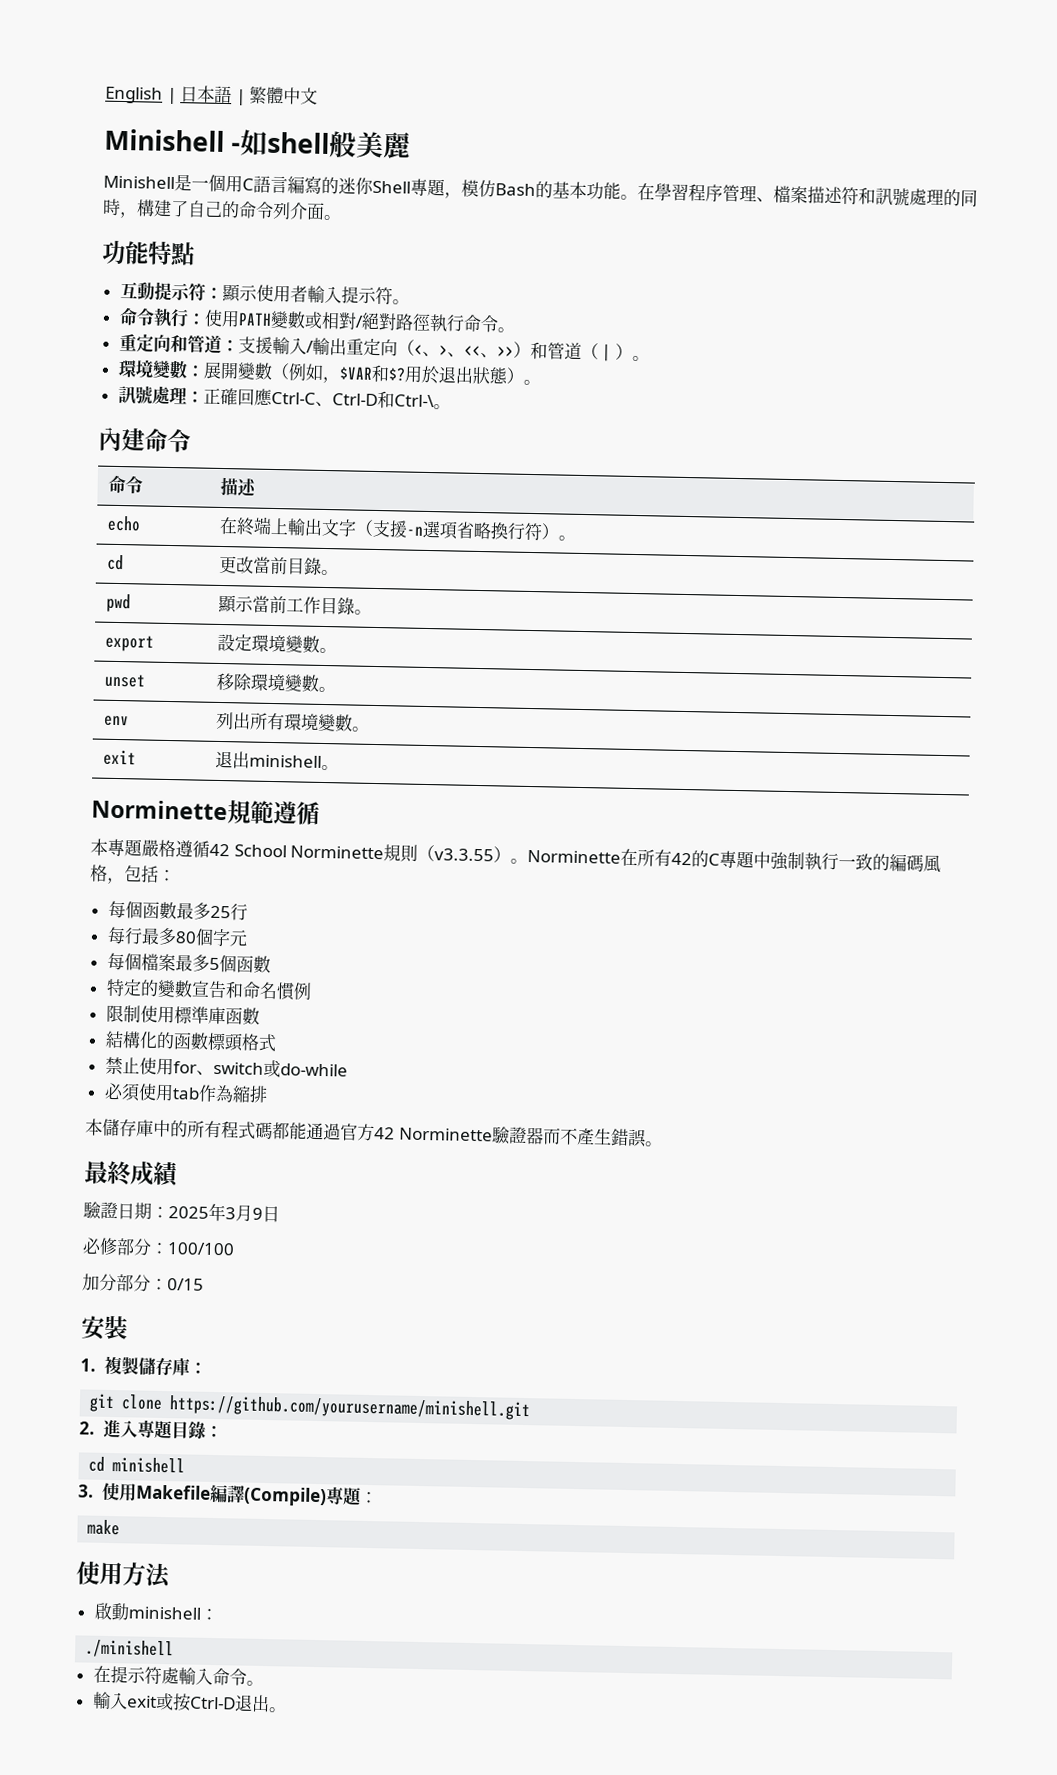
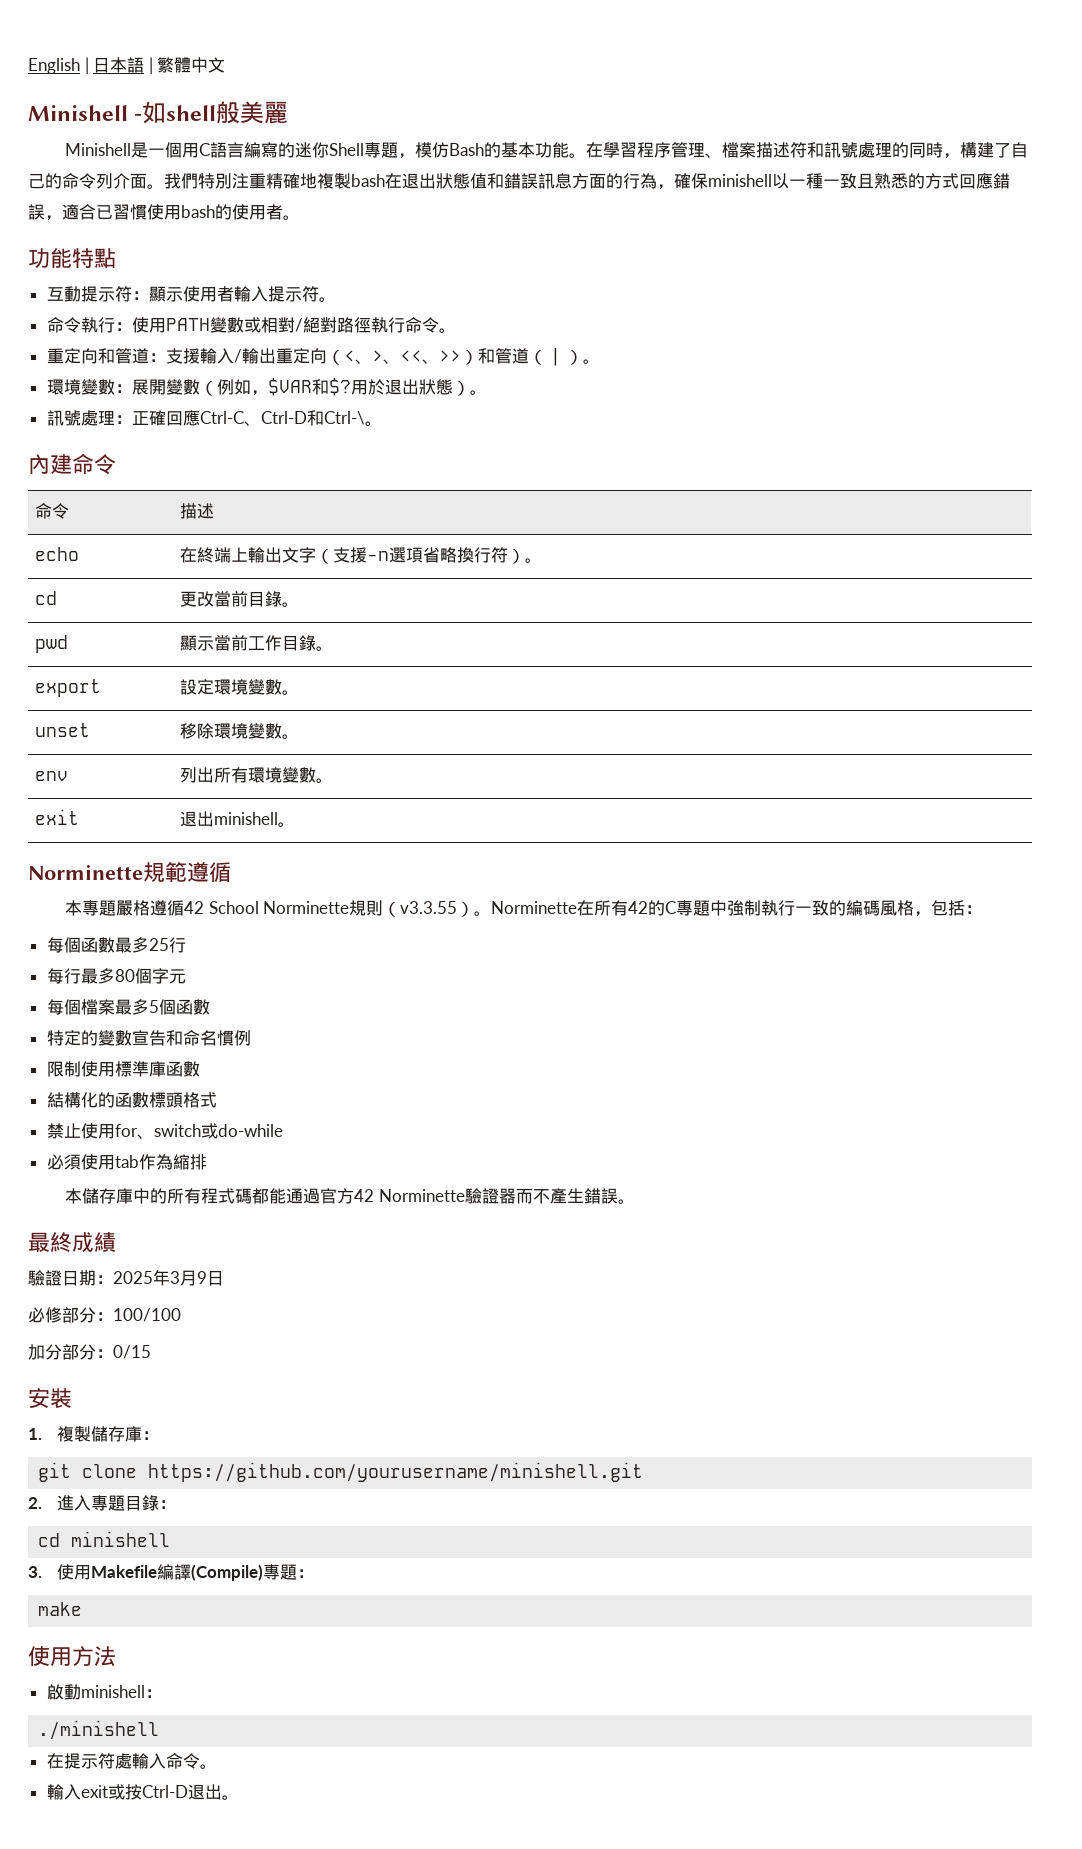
(341, 217) none -> [164,173,1010,190] [28,204,300,221] 我們特別注重精確地複製bash在退出狀態值和錯誤訊息方面的行為，確保minishell以一種一致且熟悉的方式回應錯誤，適合已習慣使用bash的使用者。

